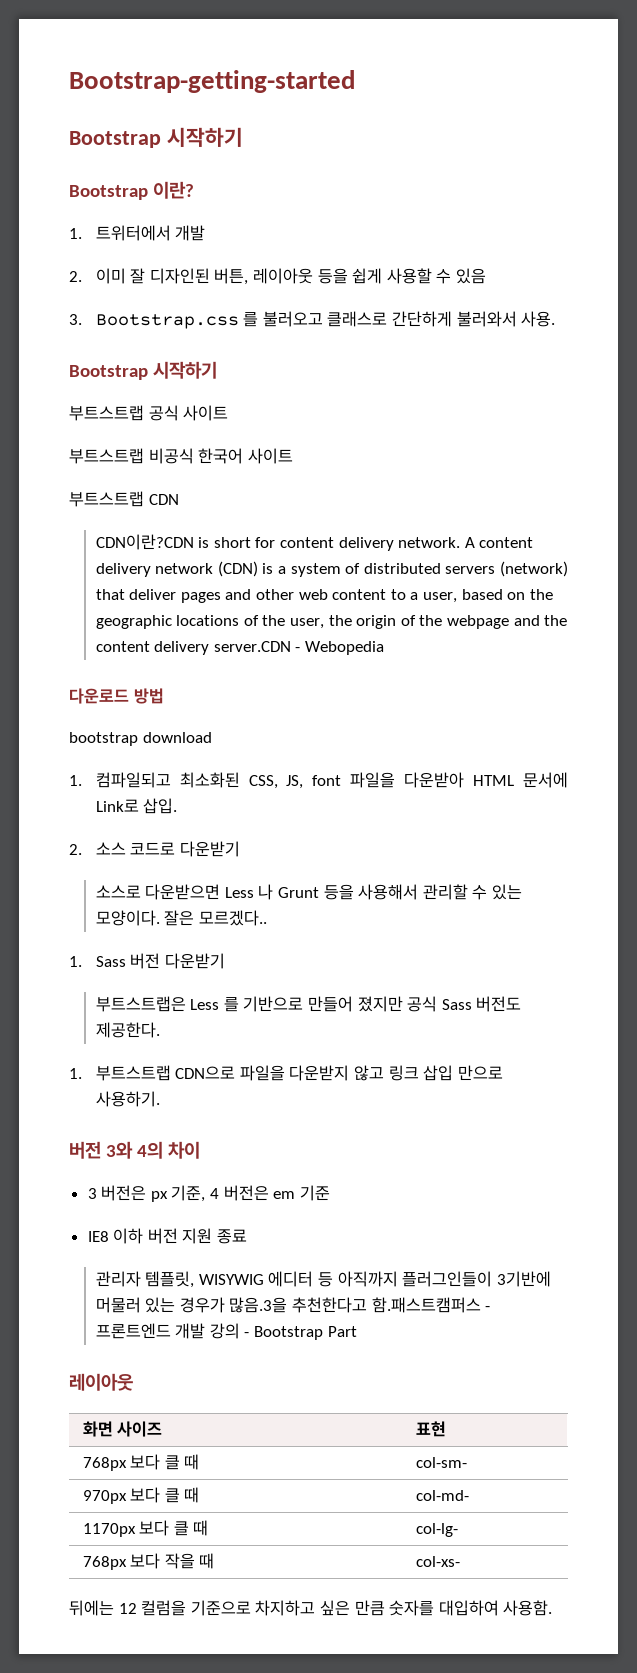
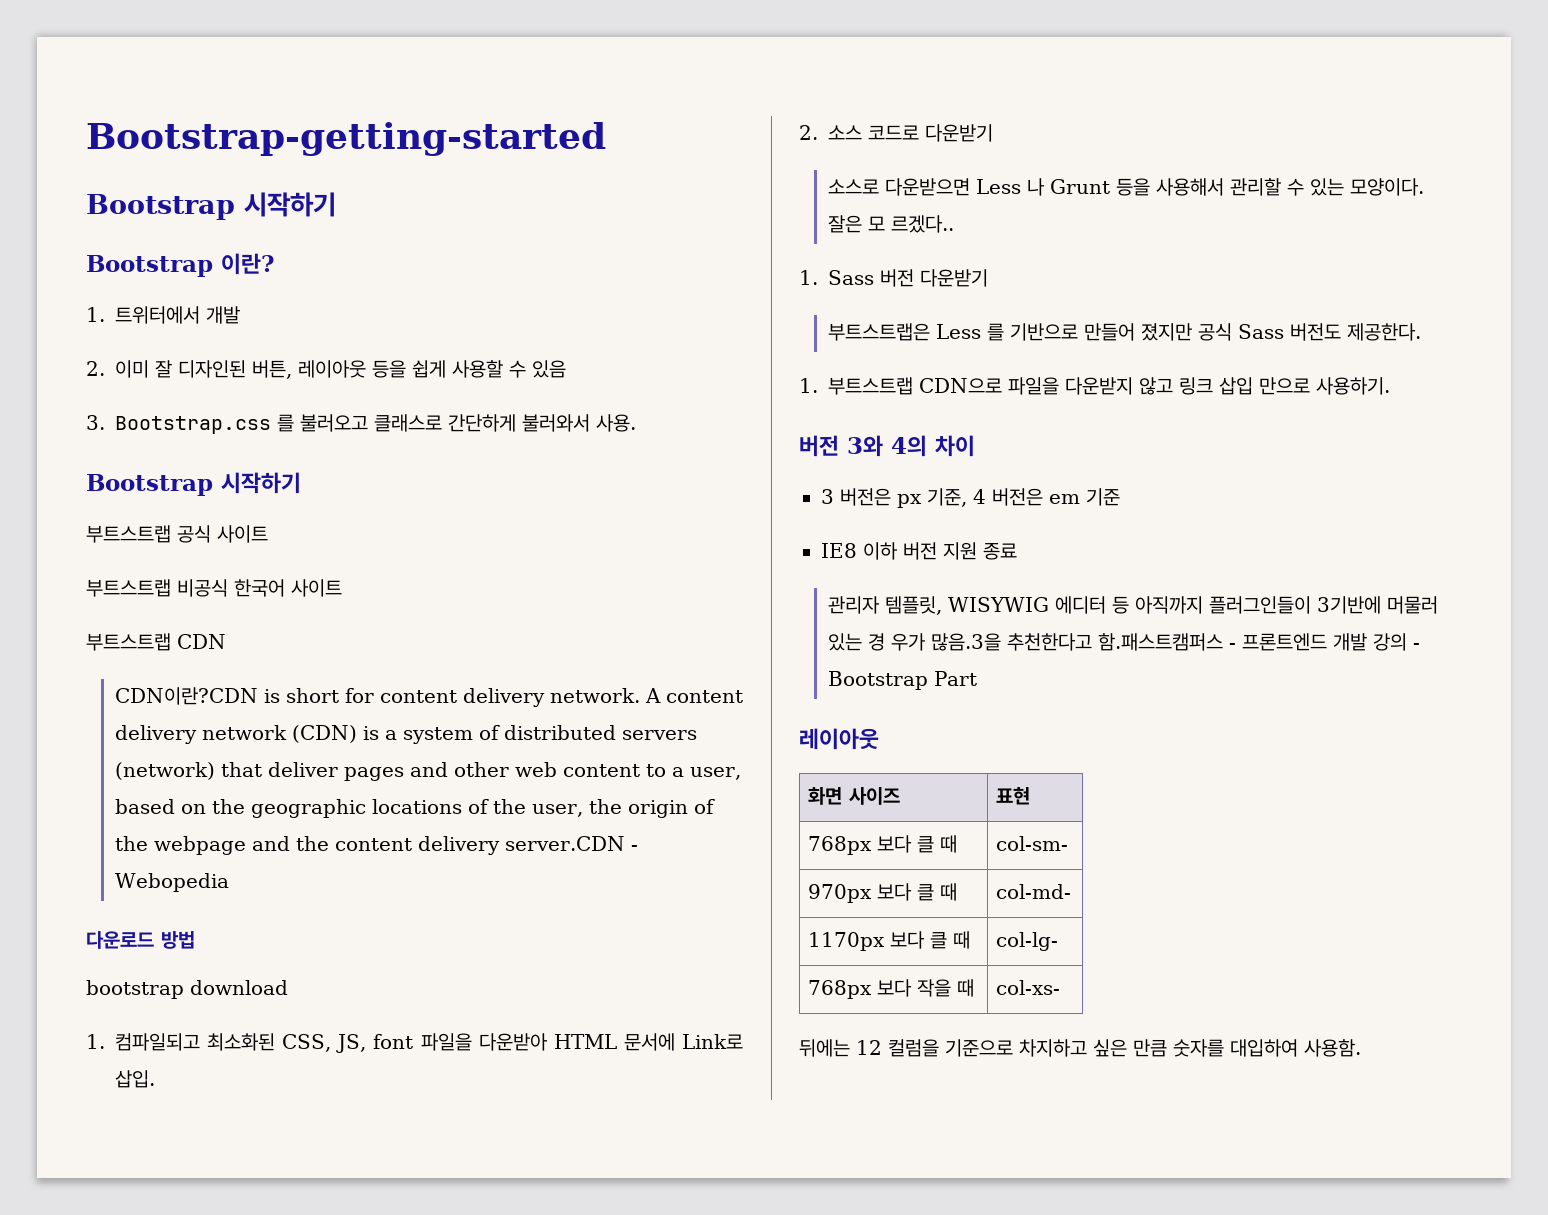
[198,910,267,926] 모르겠다.. -> [867,215,954,233] 모 르겠다..
[179,1297,225,1313] 경우가 -> [867,633,925,651] 경 우가

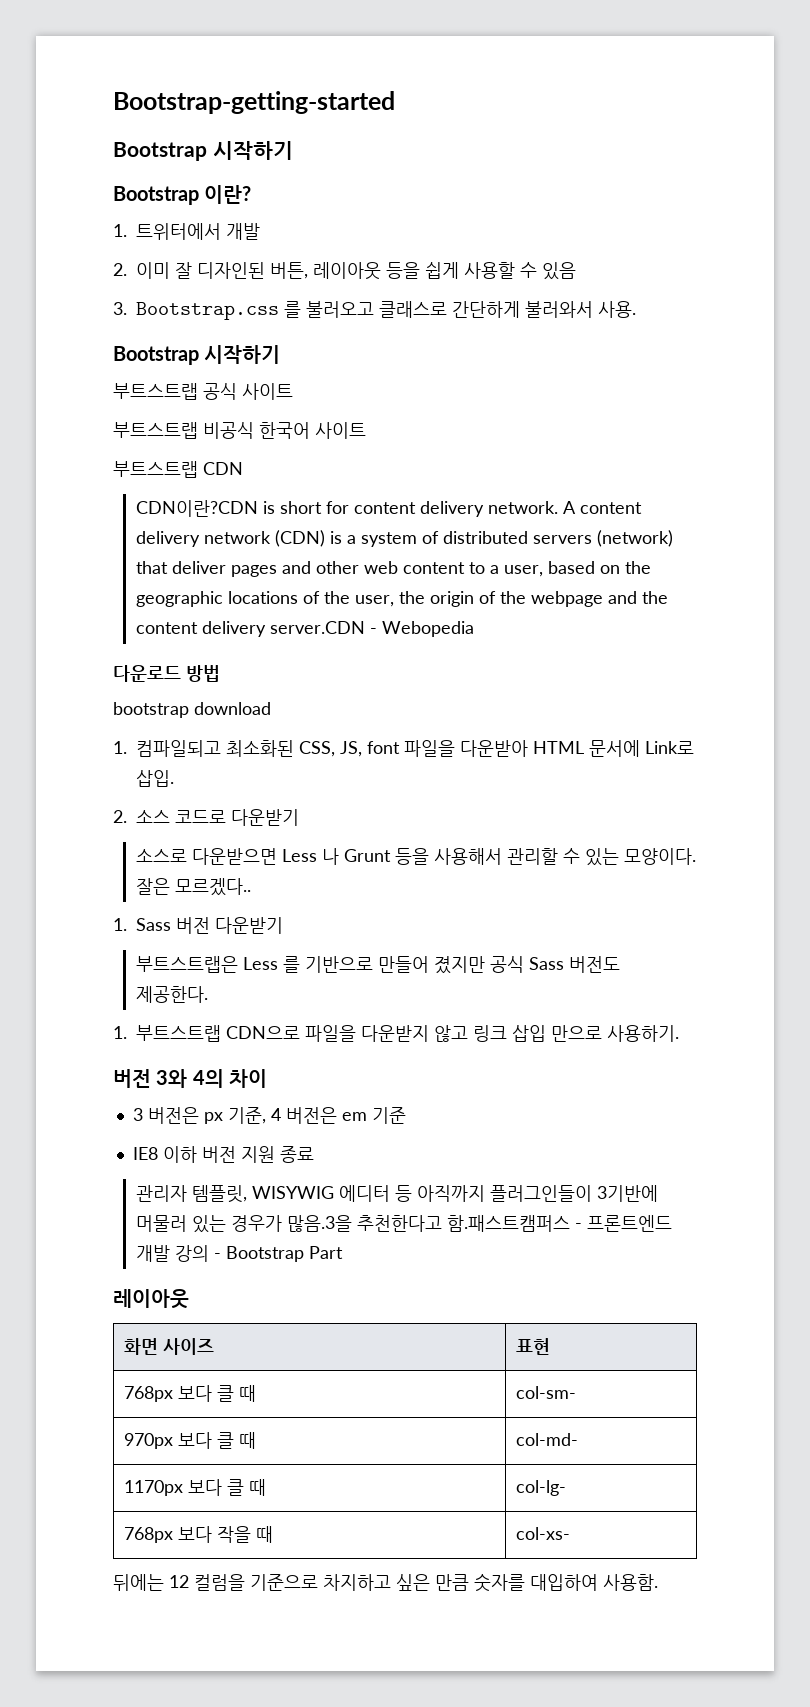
[867,215,954,233] 모 르겠다.. -> [175,878,252,896] 모르겠다..
[867,633,925,651] 경 우가 -> [231,1215,283,1232] 경우가

